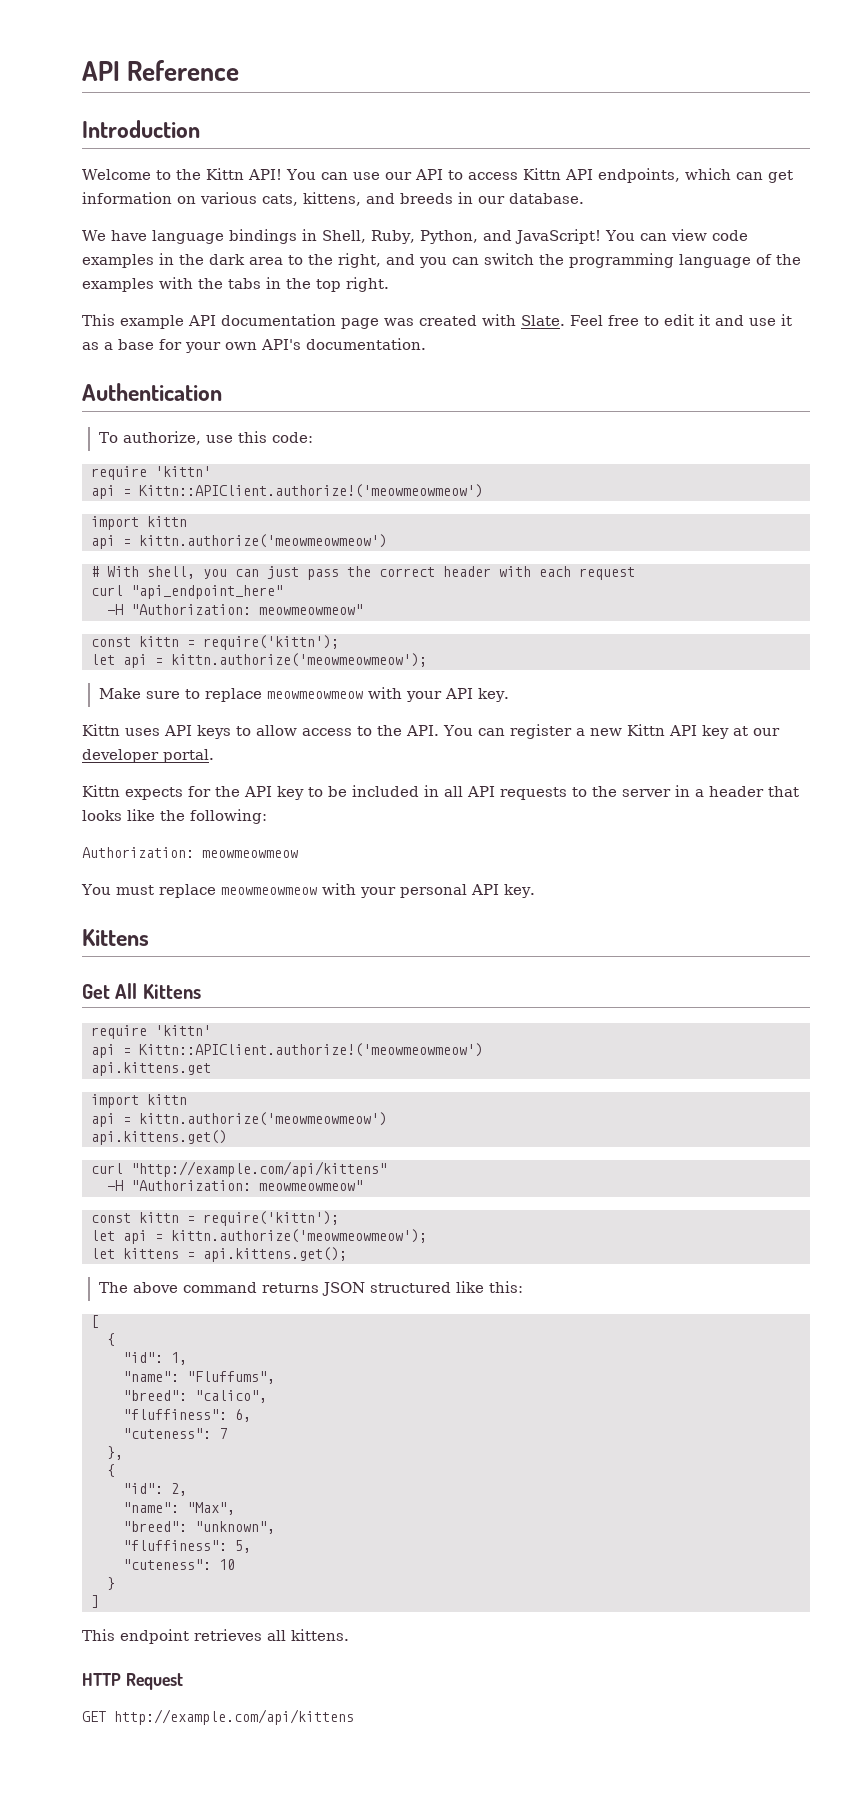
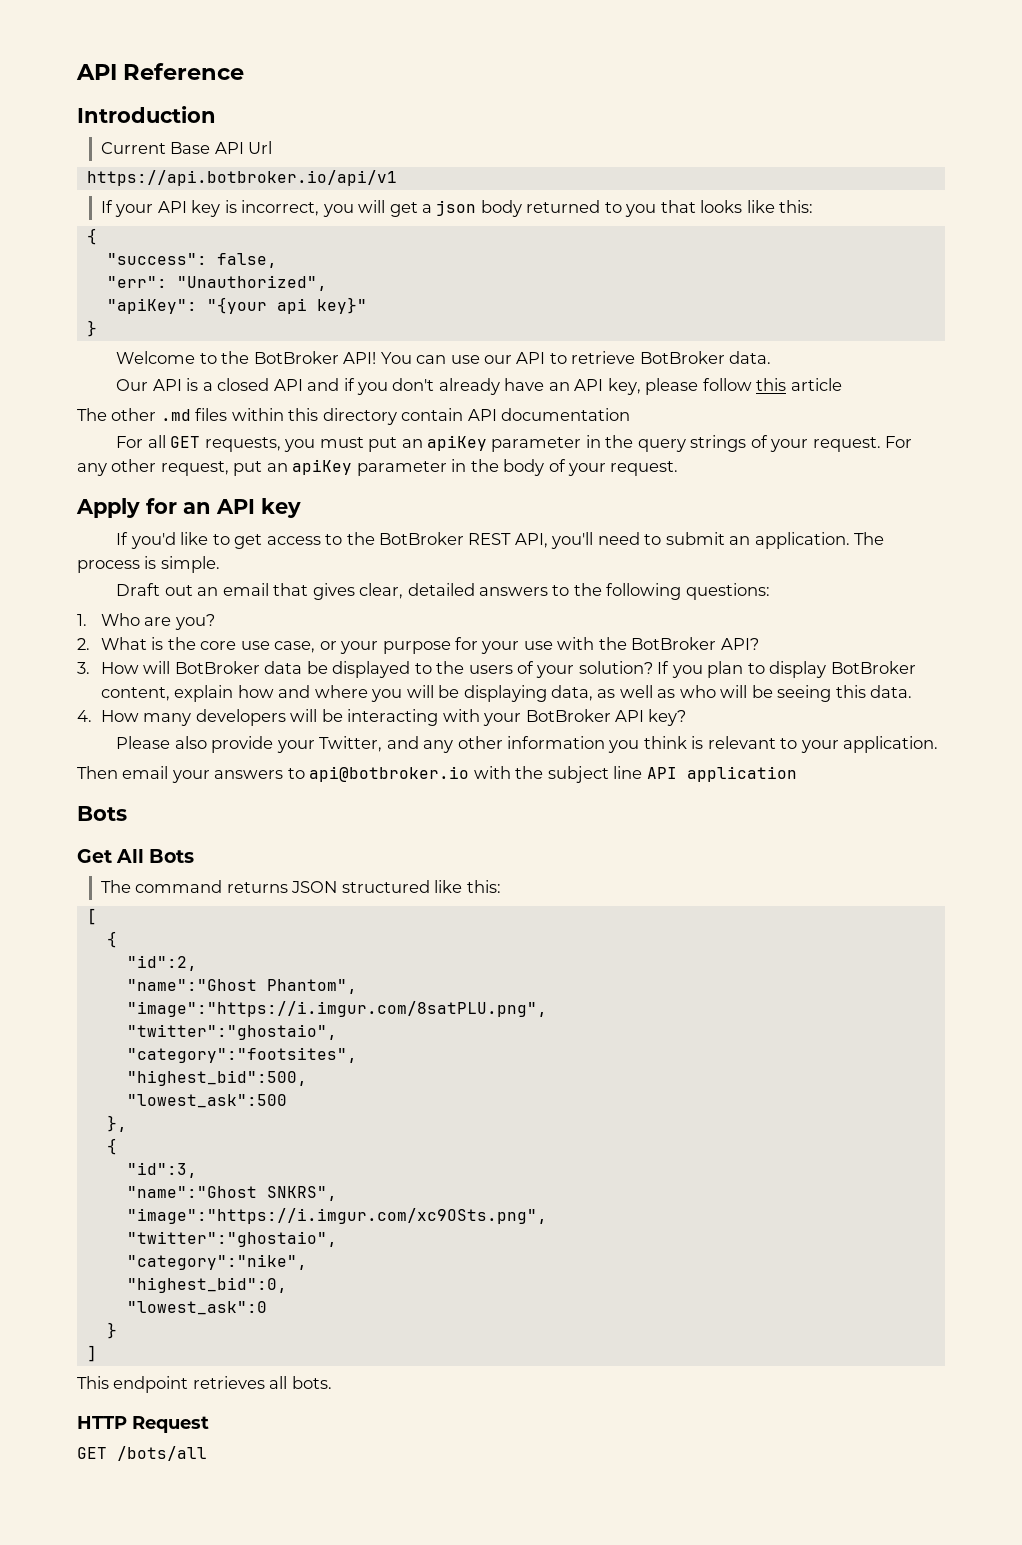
(200, 129) none -> [100,141,273,154] [86,170,397,186] [100,200,814,217] [86,228,97,245] [106,253,277,268] [106,275,327,291] [106,297,367,314] [86,320,97,337] // Current Base API Url // https://api.botbroker.io/api/v1 // If your API key is incorrect, you will get a json body returned to you that looks like this: // { // "success": false, // "err": "Unauthorized", // "apiKey": "{your api key}" // }
[205,168,244,180] Kittn -> [253,351,339,364] BotBroker
[467,168,793,183] [82,192,584,206] [82,229,748,244] [82,253,801,268] [82,277,389,292] [82,314,792,329] [82,338,426,353] [82,383,222,401] [98,431,313,445] [91,466,211,480] [91,484,483,499] [91,516,187,530] [91,534,387,549] [91,566,635,580] [91,585,283,599] [107,604,363,615] [91,635,339,650] [91,653,427,668] [98,687,509,702] [82,724,780,739] [82,749,214,763] [82,785,799,800] [82,809,267,824] [82,847,298,858] [81,883,535,898] [82,929,149,946] [82,983,201,999] [91,1025,211,1039] [91,1043,483,1058] [91,1062,211,1076] [91,1094,187,1108] [91,1112,387,1127] [91,1130,227,1145] [91,1161,387,1177] [107,1180,363,1191] [91,1211,339,1226] [91,1229,427,1244] [91,1247,347,1262] [98,1282,178,1293] access Kittn API endpoints, which can get information on various cats, kittens, and breeds in our database. // We have language bindings in Shell, Ruby, Python, and JavaScript! You can view code examples in the dark area to the right, and you can switch the programming language of the examples with the tabs in the top right. // This example API documentation page was created with Slate. Feel free to edit it and use it as a base for your own API's documentation. // Authentication // To authorize, use this code: // require 'kittn' // api = Kittn::APIClient.authorize!('meowmeowmeow') // import kittn // api = kittn.authorize('meowmeowmeow') // # With shell, you can just pass the correct header with each request // curl "api_endpoint_here" // -H "Authorization: meowmeowmeow" // const kittn = require('kittn'); // let api = kittn.authorize('meowmeowmeow'); // Make sure to replace meowmeowmeow with your API key. // Kittn uses API keys to allow access to the API. You can register a new Kittn API key at our developer portal. // Kittn expects for the API key to be included in all API requests to the server in a header that looks like the following: // Authorization: meowmeowmeow // You must replace meowmeowmeow with your personal API key. // Kittens // Get All Kittens // require 'kittn' // api = Kittn::APIClient.authorize!('meowmeowmeow') // api.kittens.get // import kittn // api = kittn.authorize('meowmeowmeow') // api.kittens.get() // curl "http://example.com/api/kittens" // -H "Authorization: meowmeowmeow" // const kittn = require('kittn'); // let api = kittn.authorize('meowmeowmeow'); // let kittens = api.kittens.get(); // The above -> [571,351,772,364] [116,378,842,395] [77,408,631,425] [116,435,913,452] [77,459,679,476] [76,498,301,518] [116,532,885,549] [77,556,220,573] [116,583,770,600] [77,613,215,630] [77,637,759,654] [77,661,916,678] [100,685,913,702] [77,709,687,726] [116,736,939,753] [77,766,797,783] [77,806,127,821] [77,849,195,863] [100,880,131,893] retrieve BotBroker data. // Our API is a closed API and if you don't already have an API key, please follow this article // The other .md files within this directory contain API documentation // For all GET requests, you must put an apiKey parameter in the query strings of your request. For any other request, put an apiKey parameter in the body of your request. // Apply for an API key // If you'd like to get access to the BotBroker REST API, you'll need to submit an application. The process is simple. // Draft out an email that gives clear, detailed answers to the following questions: // 1. Who are you? // 2. What is the core use case, or your purpose for your use with the BotBroker API? // 3. How will BotBroker data be displayed to the users of your solution? If you plan to display BotBroker content, explain how and where you will be displaying data, as well as who will be seeing this data. // 4. How many developers will be interacting with your BotBroker API key? // Please also provide your Twitter, and any other information you think is relevant to your application. // Then email your answers to api@botbroker.io with the subject line API application // Bots // Get All Bots // The
[123,1352,187,1365] [123,1371,275,1384] [123,1390,267,1403] [123,1409,251,1422] [123,1428,227,1439] [107,1446,123,1460] [107,1464,115,1477] [123,1483,187,1496] [123,1502,235,1515] [123,1521,275,1534] [123,1540,251,1553] [123,1559,235,1570] "id": 1, // "name": "Fluffums", // "breed": "calico", // "fluffiness": 6, // "cuteness": 7 // }, // { // "id": 2, // "name": "Max", // "breed": "unknown", // "fluffiness": 5, // "cuteness": 10 -> [126,955,197,971] [126,979,357,994] [126,1001,547,1017] [126,1024,337,1040] [126,1047,357,1063] [126,1070,307,1086] [126,1094,287,1108] [106,1115,127,1132] [106,1138,117,1155] [126,1162,197,1178] [126,1186,337,1201] [126,1208,547,1224] [126,1231,337,1247] [126,1254,307,1270] [126,1277,287,1293] [126,1301,267,1315] "id":2, // "name":"Ghost Phantom", // "image":"https://i.imgur.com/8satPLU.png", // "twitter":"ghostaio", // "category":"footsites", // "highest_bid":500, // "lowest_ask":500 // }, // { // "id":3, // "name":"Ghost SNKRS", // "image":"https://i.imgur.com/xc9OSts.png", // "twitter":"ghostaio", // "category":"nike", // "highest_bid":0, // "lowest_ask":0
[291,1629,349,1641] kittens. -> [291,1376,332,1389] bots.
[114,1709,354,1725] http://example.com/api/kittens -> [117,1446,207,1461] /bots/all

